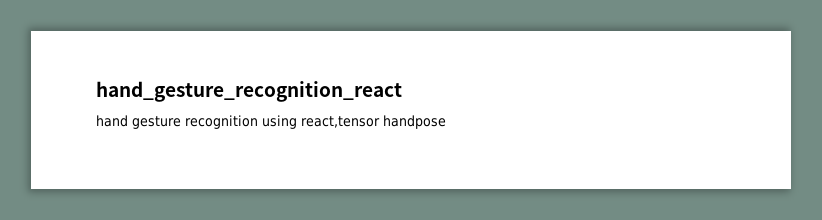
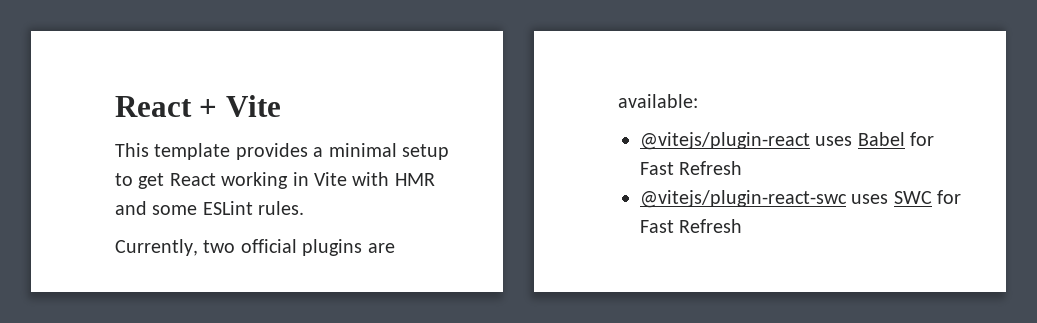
[96,81,402,102] [96,115,446,129] hand_gesture_recognition_react // hand gesture recognition using react,tensor handpose -> [115,95,281,117] [115,143,449,160] [115,172,435,189] [115,201,305,215] [115,239,395,256] [618,94,698,108] [640,132,935,150] [640,161,743,175] [640,190,962,208] [640,219,743,233] React + Vite // This template provides a minimal setup to get React working in Vite with HMR and some ESLint rules. // Currently, two official plugins are available: // @vitejs/plugin-react uses Babel for Fast Refresh // @vitejs/plugin-react-swc uses SWC for Fast Refresh

